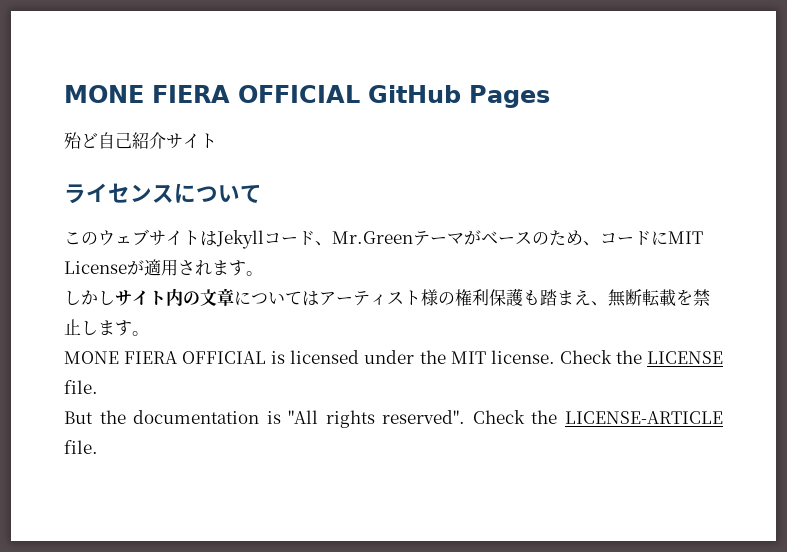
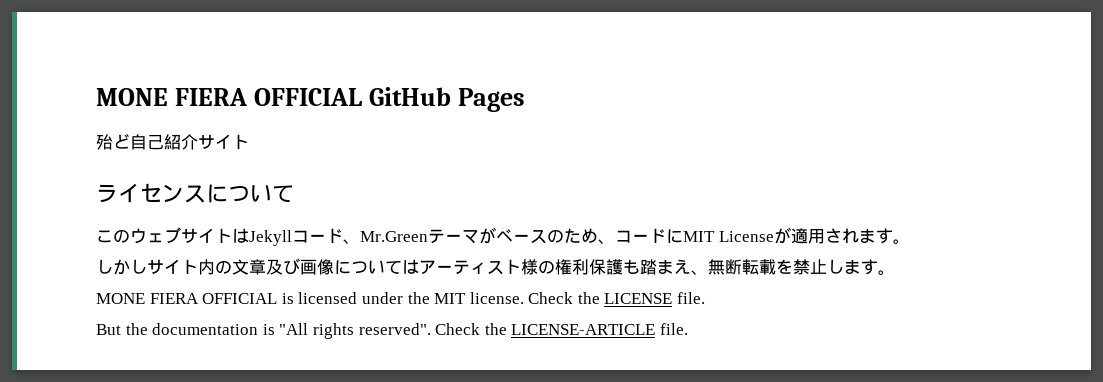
(234, 297) none -> [266,258,334,275] 及び画像

